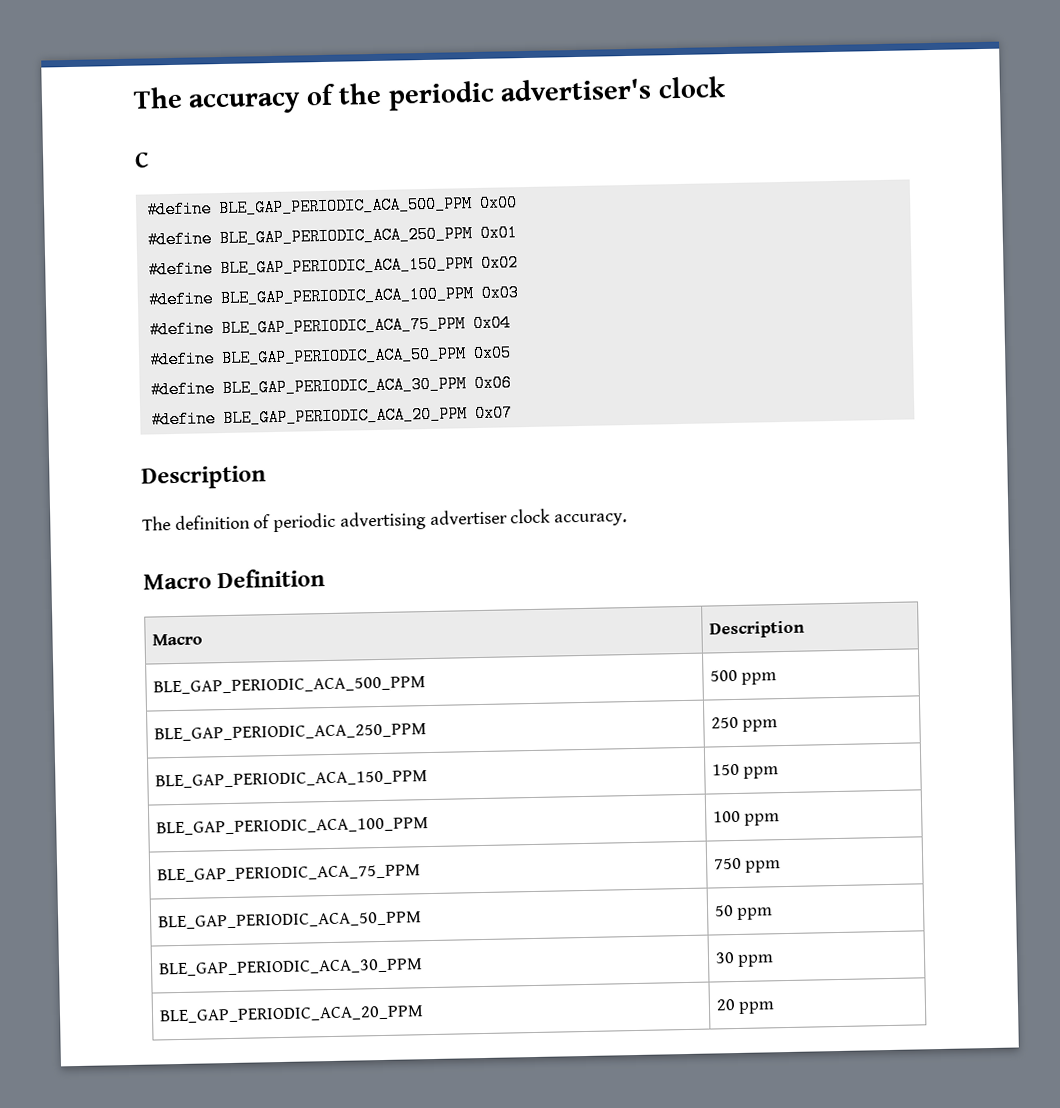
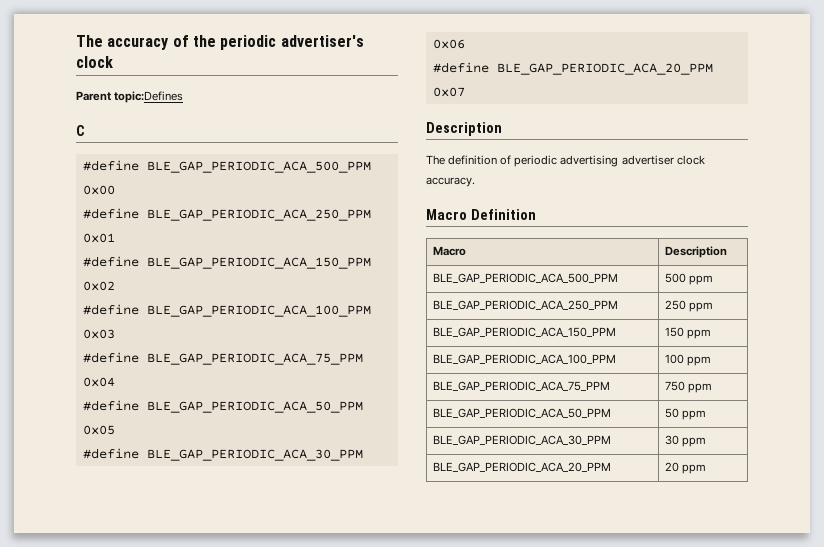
(727, 87) none -> [76,91,184,103] // Parent topic:Defines

